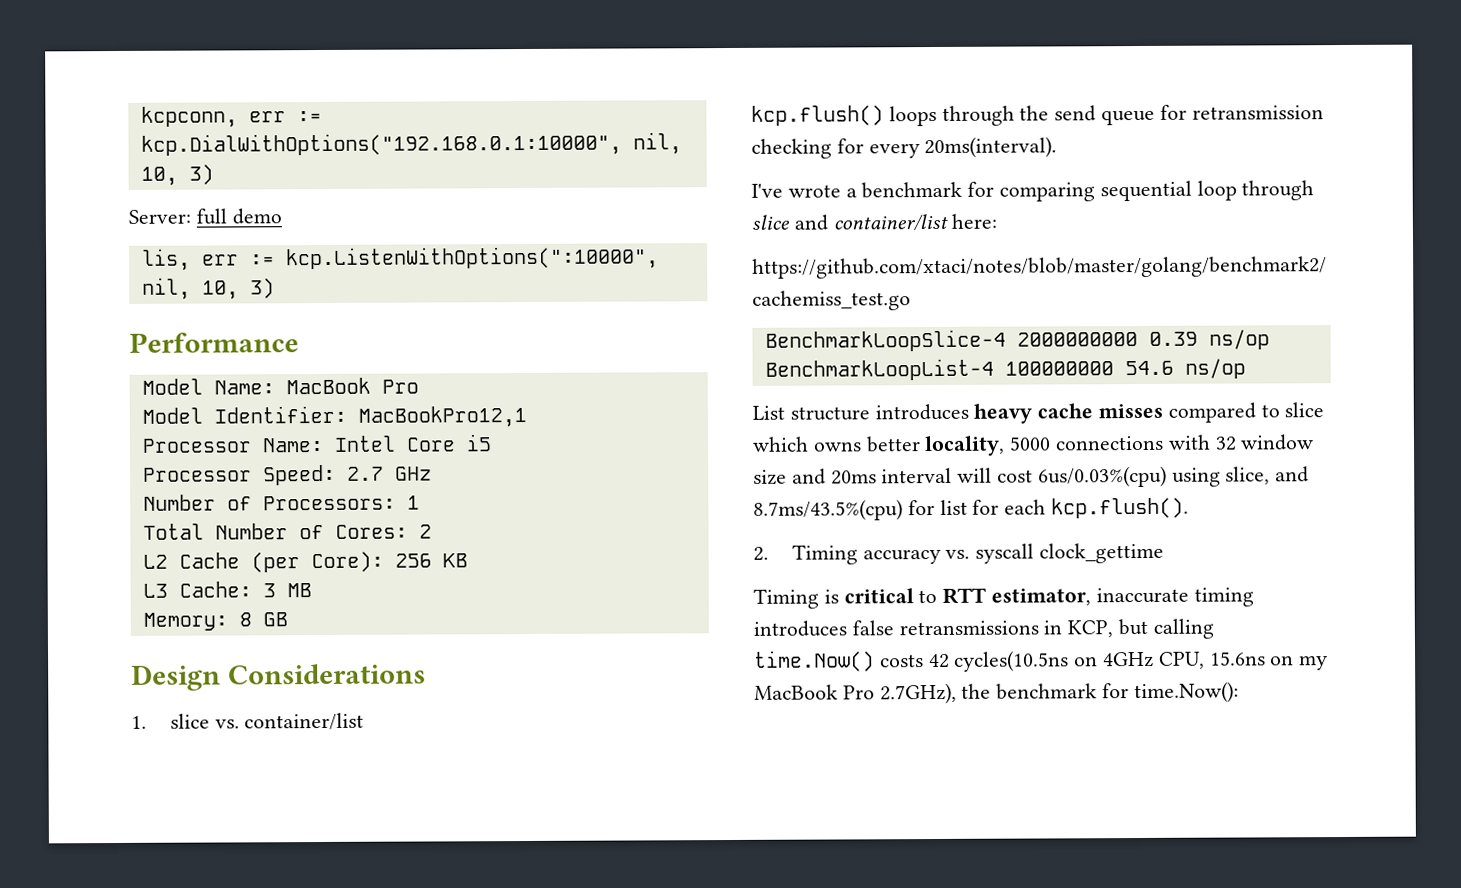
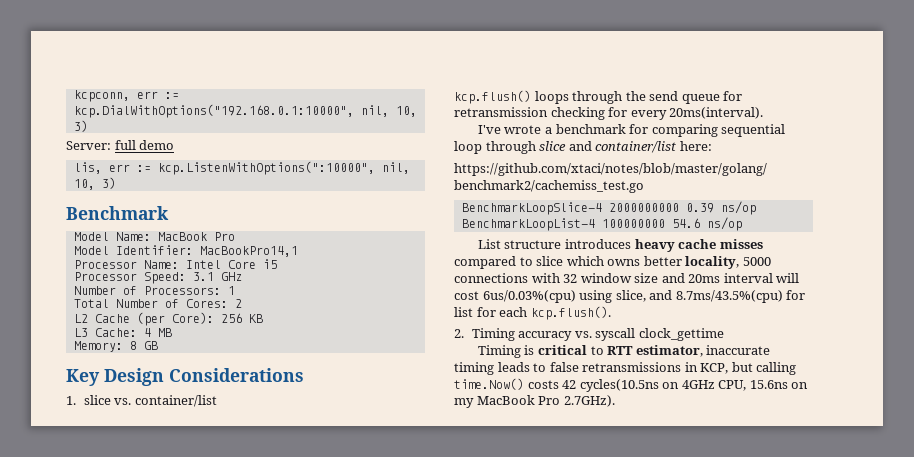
[129,332,299,353] Performance -> [66,206,169,220] Benchmark
[357,405,527,428] MacBookPro12,1 -> [199,246,298,257] MacBookPro14,1
[346,466,384,481] 2.7 -> [192,272,214,281] 3.1
[262,583,276,598] 3 -> [143,328,151,337] 4
(288, 619) none -> [66,369,100,386] Key
[753,620,847,637] introduces -> [497,362,547,372] leads to
[879,681,1239,705] 2.7GHz), the benchmark for time.Now(): -> [563,395,615,407] 2.7GHz).

